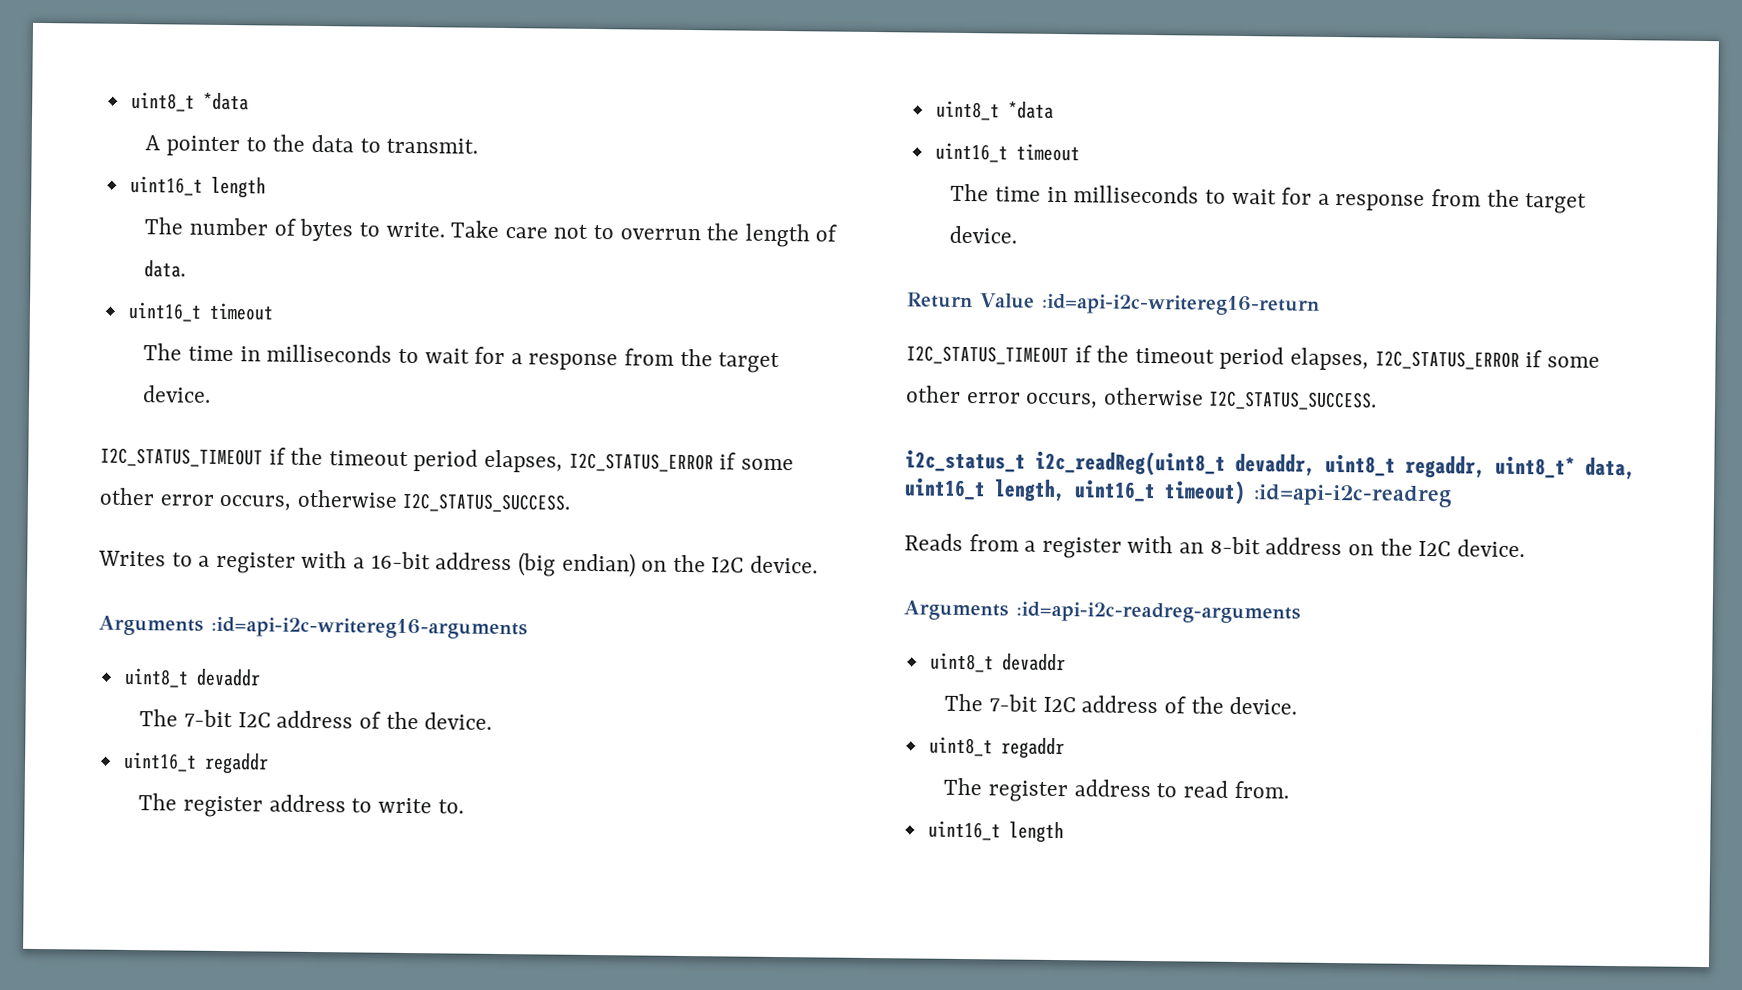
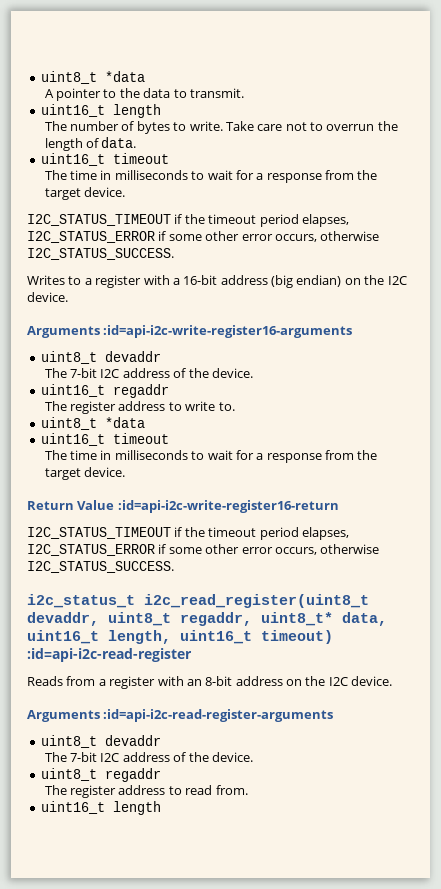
[211,616,528,640] :id=api-i2c-writereg16-arguments -> [103,325,353,338] :id=api-i2c-write-register16-arguments
[1040,293,1320,316] :id=api-i2c-writereg16-return -> [117,500,339,513] :id=api-i2c-write-register16-return
[1035,450,1226,476] i2c_readReg(uint8_t -> [144,594,369,608] i2c_read_register(uint8_t
[1253,484,1452,508] :id=api-i2c-readreg -> [27,648,192,662] :id=api-i2c-read-register
[1016,601,1301,624] :id=api-i2c-readreg-arguments -> [103,709,334,722] :id=api-i2c-read-register-arguments

